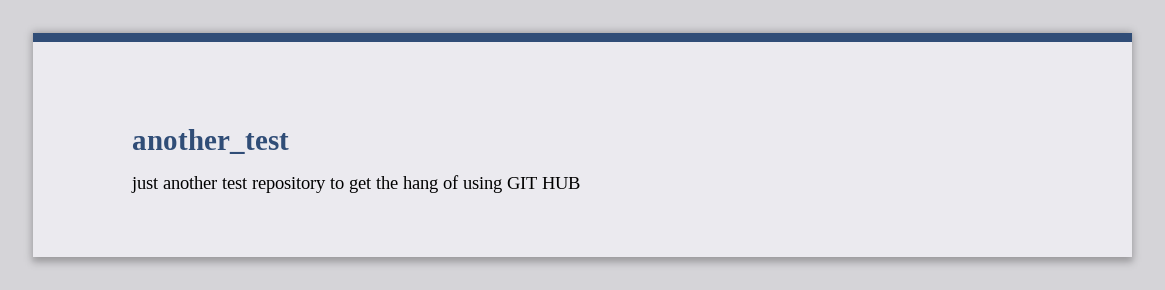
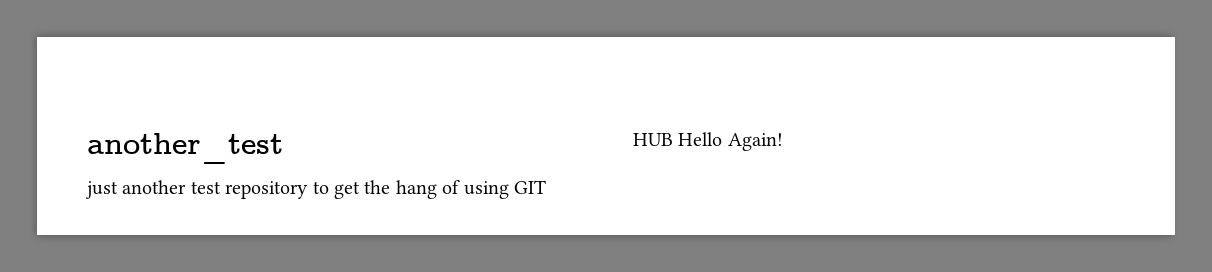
(580, 183) none -> [678,132,783,151] Hello Again!

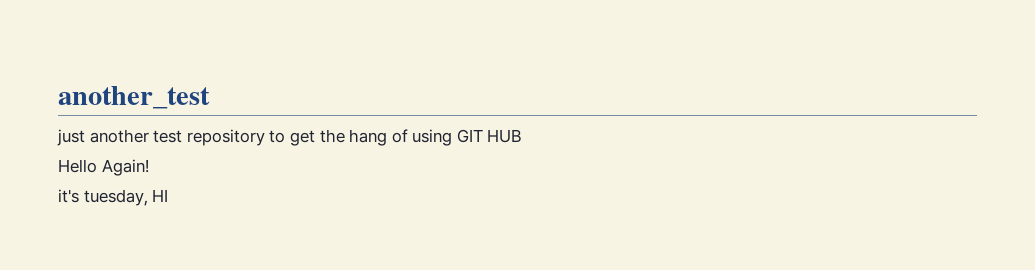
(673, 139) none -> (523, 136) //
(783, 142) none -> [58,189,169,206] // it's tuesday, HI

